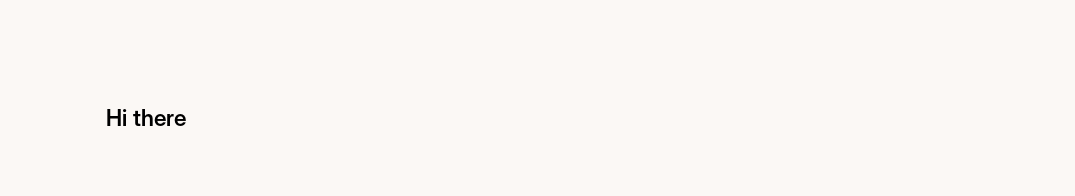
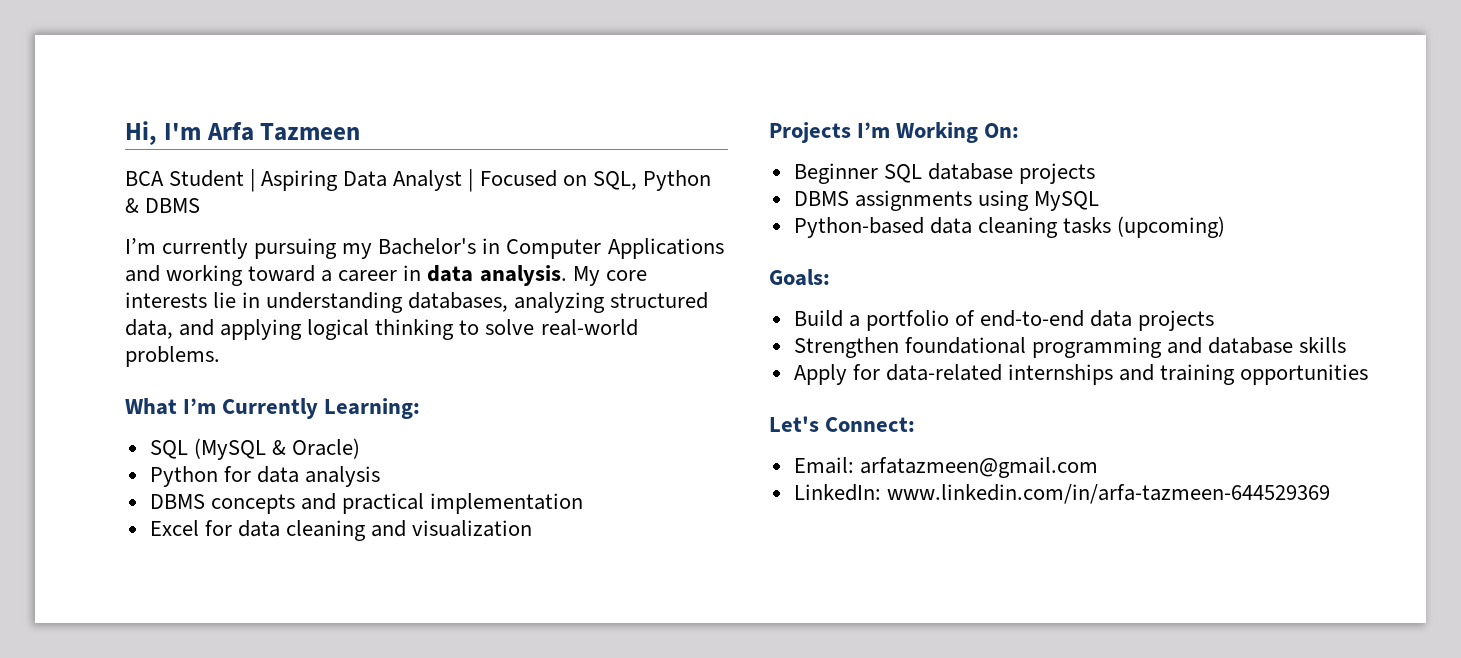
[106,109,187,126] Hi there -> [125,121,361,145] [125,169,711,192] [125,198,201,213] [125,238,724,259] [125,265,647,286] [125,292,709,313] [125,319,638,340] [125,346,220,367] [125,398,421,419] [149,438,360,460] [149,466,380,487] [149,493,584,514] [149,520,533,541] [769,122,1020,143] [793,163,1095,184] [793,190,1099,211] [793,216,1226,238] [769,269,830,286] [793,310,1215,331] [793,337,1347,358] [793,364,1369,385] [769,416,916,432] [793,457,1098,478] [793,484,1330,504] Hi, I'm Arfa Tazmeen // BCA Student | Aspiring Data Analyst | Focused on SQL, Python & DBMS // I’m currently pursuing my Bachelor's in Computer Applications and working toward a career in data analysis. My core interests lie in understanding databases, analyzing structured data, and applying logical thinking to solve real-world problems. // What I’m Currently Learning: // SQL (MySQL & Oracle) // Python for data analysis // DBMS concepts and practical implementation // Excel for data cleaning and visualization // Projects I’m Working On: // Beginner SQL database projects // DBMS assignments using MySQL // Python-based data cleaning tasks (upcoming) // Goals: // Build a portfolio of end-to-end data projects // Strengthen foundational programming and database skills // Apply for data-related internships and training opportunities // Let's Connect: // Email: arfatazmeen@gmail.com // LinkedIn: www.linkedin.com/in/arfa-tazmeen-644529369

